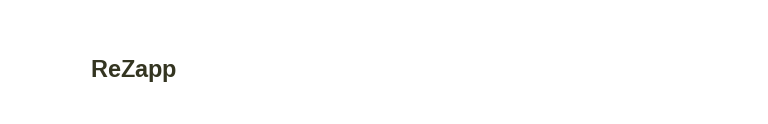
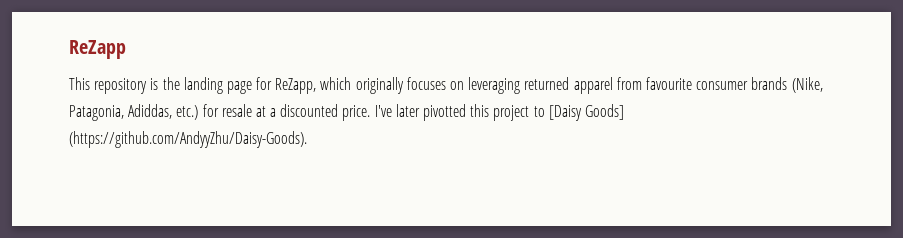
(176, 71) none -> [69,77,823,94] [69,104,624,121] [69,131,307,148] // This repository is the landing page for ReZapp, which originally focuses on leveraging returned apparel from favourite consumer brands (Nike, Patagonia, Adiddas, etc.) for resale at a discounted price. I've later pivotted this project to [Daisy Goods] (https://github.com/AndyyZhu/Daisy-Goods).

